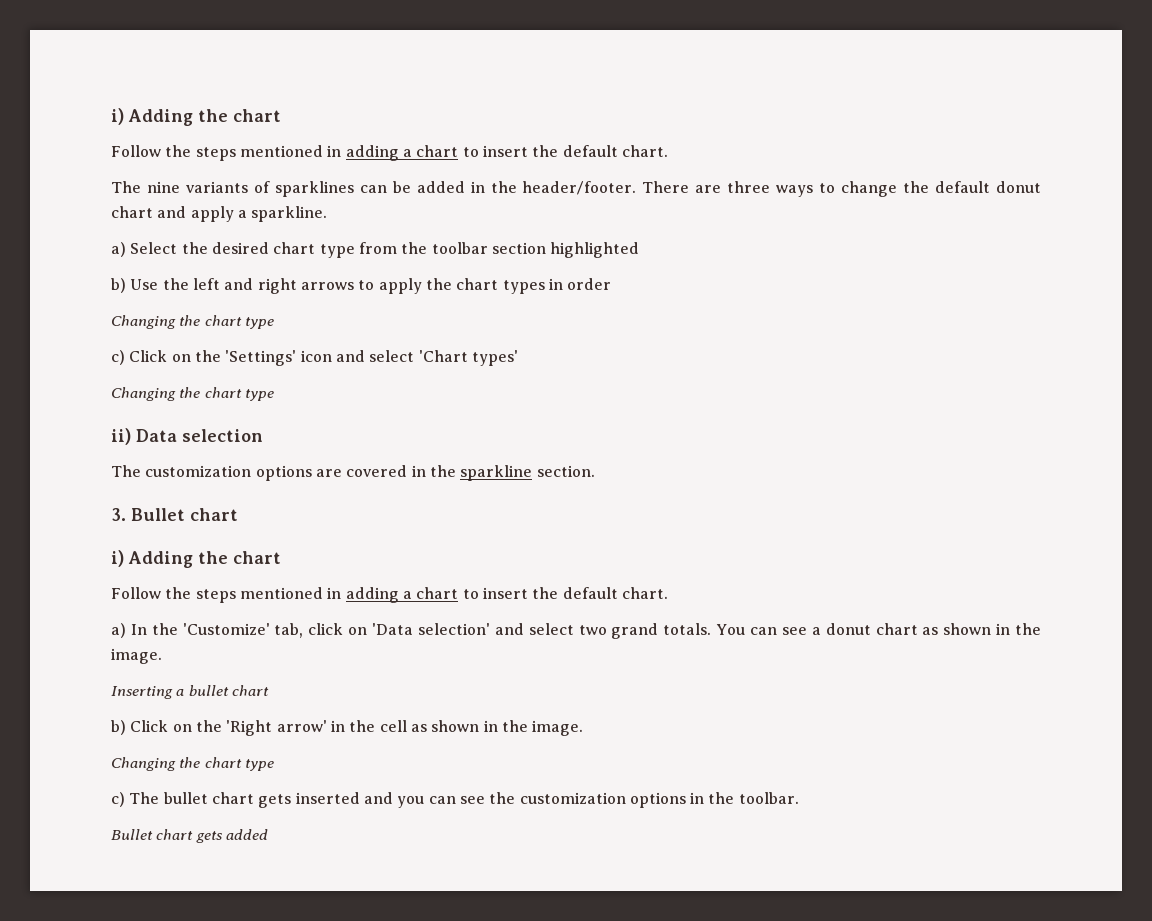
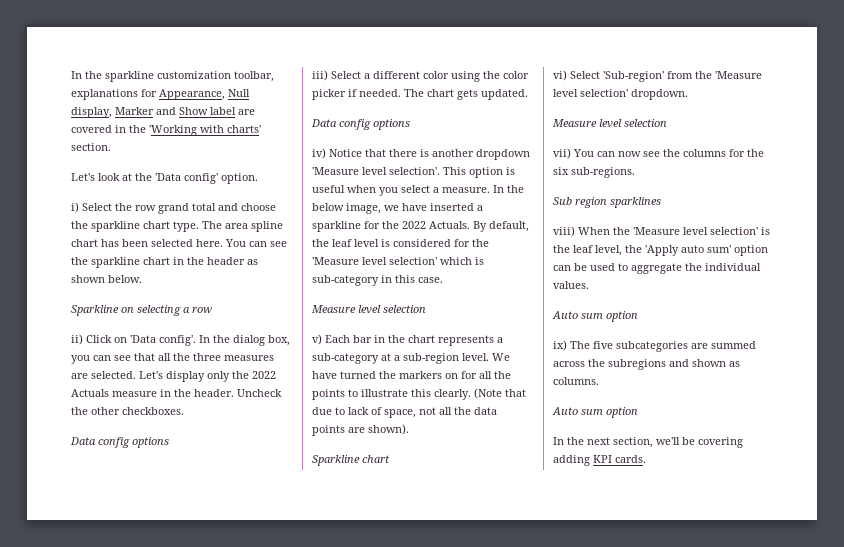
[111,108,281,126] [111,145,668,161] [111,181,1041,197] [111,206,328,222] [111,242,640,258] [111,278,612,294] [111,315,274,329] [111,350,518,366] [111,387,274,401] [111,428,263,445] [111,465,595,481] [111,508,238,521] [111,550,281,568] [111,587,668,603] [111,623,1041,639] [111,648,162,664] [111,685,269,699] [111,720,584,736] [111,757,274,771] [111,792,799,808] [111,829,268,843] i) Adding the chart // Follow the steps mentioned in adding a chart to insert the default chart. // The nine variants of sparklines can be added in the header/footer. There are three ways to change the default donut chart and apply a sparkline. // a) Select the desired chart type from the toolbar section highlighted // b) Use the left and right arrows to apply the chart types in order // Changing the chart type // c) Click on the 'Settings' icon and select 'Chart types' // Changing the chart type // ii) Data selection // The customization options are covered in the sparkline section. // 3. Bullet chart // i) Adding the chart // Follow the steps mentioned in adding a chart to insert the default chart. // a) In the 'Customize' tab, click on 'Data selection' and select two grand totals. You can see a donut chart as shown in the image. // Inserting a bullet chart // b) Click on the 'Right arrow' in the cell as shown in the image. // Changing the chart type // c) The bullet chart gets inserted and you can see the customization options in the toolbar. // Bullet chart gets added -> [71,71,274,82] [71,89,250,100] [71,107,255,118] [71,125,261,136] [71,143,111,151] [71,173,258,184] [71,202,276,214] [71,221,283,232] [71,239,287,247] [71,257,258,268] [71,275,142,283] [71,305,212,316] [71,334,290,346] [71,353,274,364] [71,371,276,382] [71,389,282,397] [71,407,184,415] [70,437,169,448] [312,70,529,82] [312,89,528,100] [311,119,410,130] [312,148,530,160] [312,167,515,178] [312,185,524,196] [312,203,483,214] [312,221,529,232] [312,239,489,247] [312,257,484,265] [312,275,443,286] [311,305,426,314] [312,334,503,346] [312,353,510,364] [312,371,511,379] [312,388,526,400] [312,407,497,418] [312,424,409,436] [312,455,390,466] [553,70,762,82] [553,89,688,100] [552,119,667,128] [553,148,764,159] [553,167,635,178] [553,197,661,208] [553,226,770,237] [553,245,768,256] [553,263,761,274] [553,281,589,289] [552,311,638,322] [553,340,756,352] [553,359,740,370] [553,377,599,385] [552,407,638,418] [553,437,743,448] [553,455,646,466] In the sparkline customization toolbar, explanations for Appearance, Null display, Marker and Show label are covered in the 'Working with charts' section. // Let's look at the 'Data config' option. // i) Select the row grand total and choose the sparkline chart type. The area spline chart has been selected here. You can see the sparkline chart in the header as shown below. // Sparkline on selecting a row // ii) Click on 'Data config'. In the dialog box, you can see that all the three measures are selected. Let's display only the 2022 Actuals measure in the header. Uncheck the other checkboxes. // Data config options // iii) Select a different color using the color picker if needed. The chart gets updated. // Data config options // iv) Notice that there is another dropdown 'Measure level selection'. This option is useful when you select a measure. In the below image, we have inserted a sparkline for the 2022 Actuals. By default, the leaf level is considered for the 'Measure level selection' which is sub-category in this case. // Measure level selection // v) Each bar in the chart represents a sub-category at a sub-region level. We have turned the markers on for all the points to illustrate this clearly. (Note that due to lack of space, not all the data points are shown). // Sparkline chart // vi) Select 'Sub-region' from the 'Measure level selection' dropdown. // Measure level selection // vii) You can now see the columns for the six sub-regions. // Sub region sparklines // viii) When the 'Measure level selection' is the leaf level, the 'Apply auto sum' option can be used to aggregate the individual values. // Auto sum option // ix) The five subcategories are summed across the subregions and shown as columns. // Auto sum option // In the next section, we'll be covering adding KPI cards.

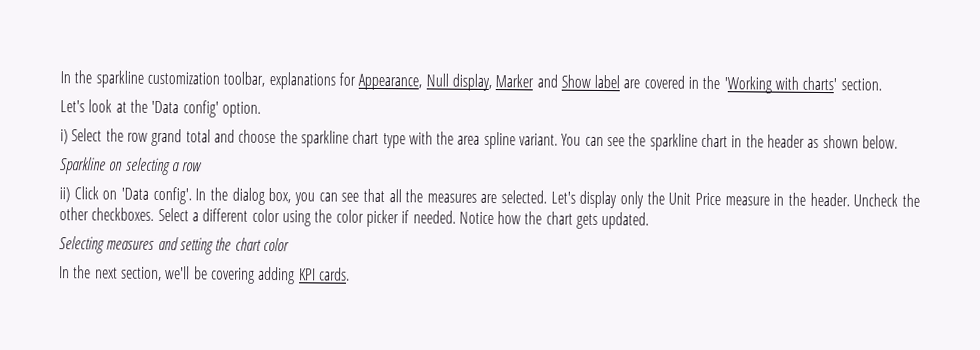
[173,221,283,232] [71,239,223,247] type. The area spline chart has been selected here. -> [382,131,559,150] type with the area spline variant.
[193,353,221,361] three -> (424, 196) none
[252,371,276,379] [71,389,109,397] 2022 Actuals -> [668,192,722,206] Unit Price
[70,437,169,448] [312,70,328,81] // Data config options // iii) -> (155, 214) none
[404,89,424,97] The -> [458,211,543,225] Notice how the
[311,119,410,130] [312,148,530,160] [312,167,515,178] [312,185,524,196] [312,203,483,214] [312,221,529,232] [312,239,489,247] [312,257,484,265] [312,275,443,286] [311,305,426,314] [312,334,503,346] [312,353,510,364] [312,371,511,379] [312,388,526,400] [312,407,497,418] [312,424,409,436] [312,455,390,466] [553,70,762,82] [553,89,688,100] [552,119,667,128] [553,148,764,159] [553,167,635,178] [553,197,661,208] [553,226,770,237] [553,245,768,256] [553,263,761,274] [553,281,589,289] [552,311,638,322] [553,340,756,352] [553,359,740,370] [553,377,599,385] [552,407,638,418] Data config options // iv) Notice that there is another dropdown 'Measure level selection'. This option is useful when you select a measure. In the below image, we have inserted a sparkline for the 2022 Actuals. By default, the leaf level is considered for the 'Measure level selection' which is sub-category in this case. // Measure level selection // v) Each bar in the chart represents a sub-category at a sub-region level. We have turned the markers on for all the points to illustrate this clearly. (Note that due to lack of space, not all the data points are shown). // Sparkline chart // vi) Select 'Sub-region' from the 'Measure level selection' dropdown. // Measure level selection // vii) You can now see the columns for the six sub-regions. // Sub region sparklines // viii) When the 'Measure level selection' is the leaf level, the 'Apply auto sum' option can be used to aggregate the individual values. // Auto sum option // ix) The five subcategories are summed across the subregions and shown as columns. // Auto sum option -> [59,236,290,255] Selecting measures and setting the chart color

